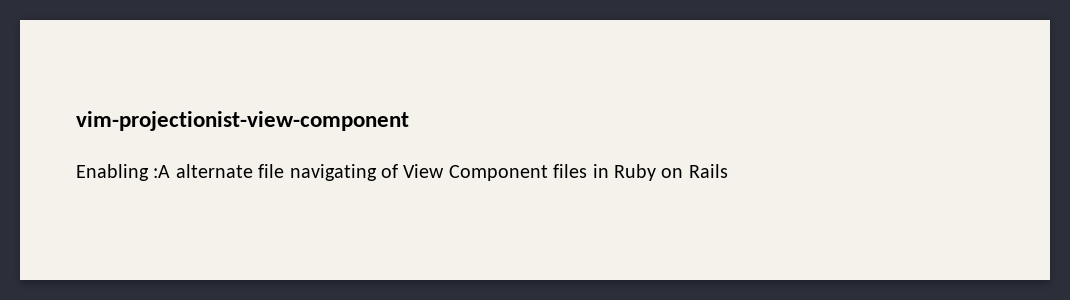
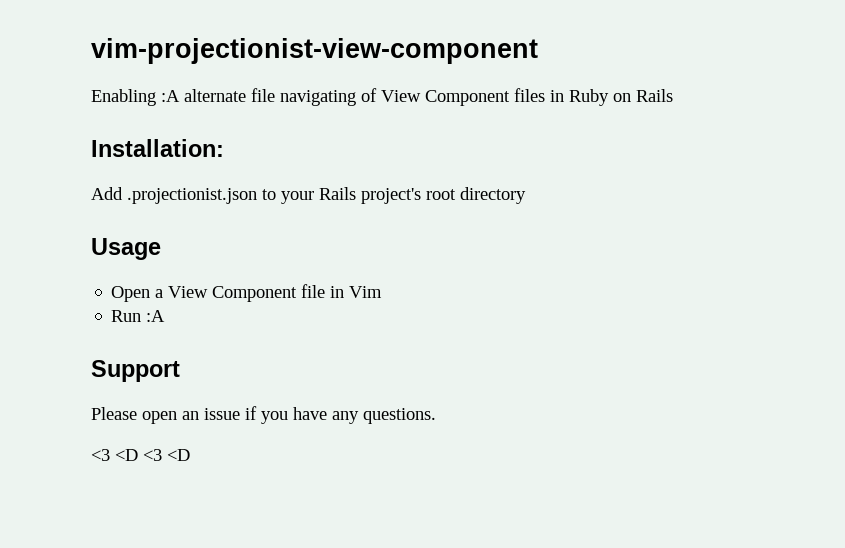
(728, 171) none -> [91,139,224,157] [91,187,526,204] [91,238,161,260] [111,284,383,302] [111,310,166,322] [91,360,180,382] [91,406,436,424] [91,449,190,461] // Installation: // Add .projectionist.json to your Rails project's root directory // Usage // Open a View Component file in Vim // Run :A // Support // Please open an issue if you have any questions. // <3 <D <3 <D

